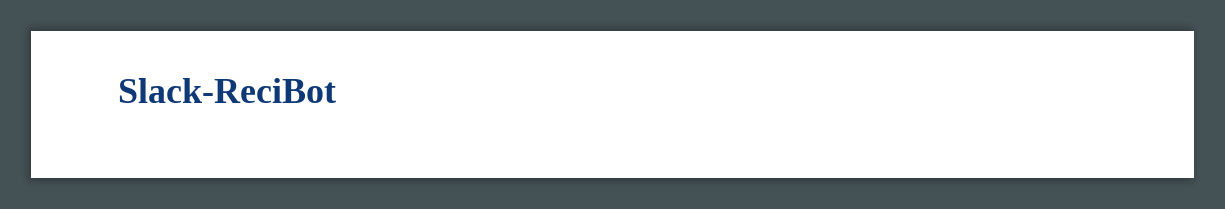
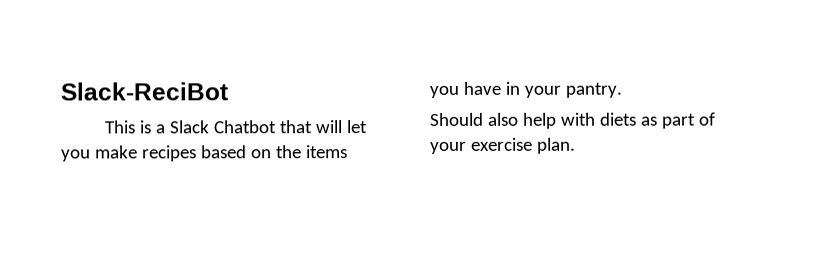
(336, 90) none -> [103,120,368,134] [61,145,348,162] [429,81,622,98] [429,112,715,129] [430,137,576,154] // This is a Slack Chatbot that will let you make recipes based on the items you have in your pantry. // Should also help with diets as part of your exercise plan.

